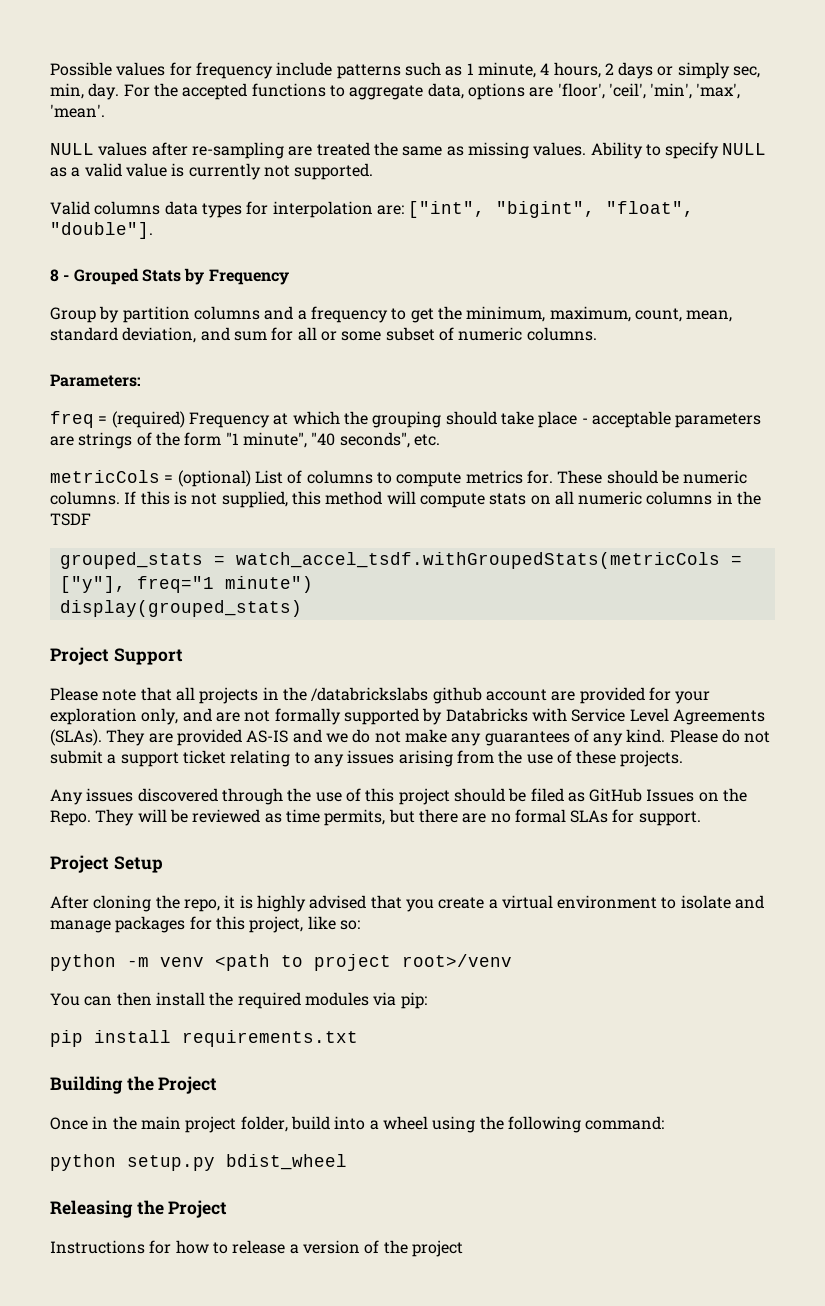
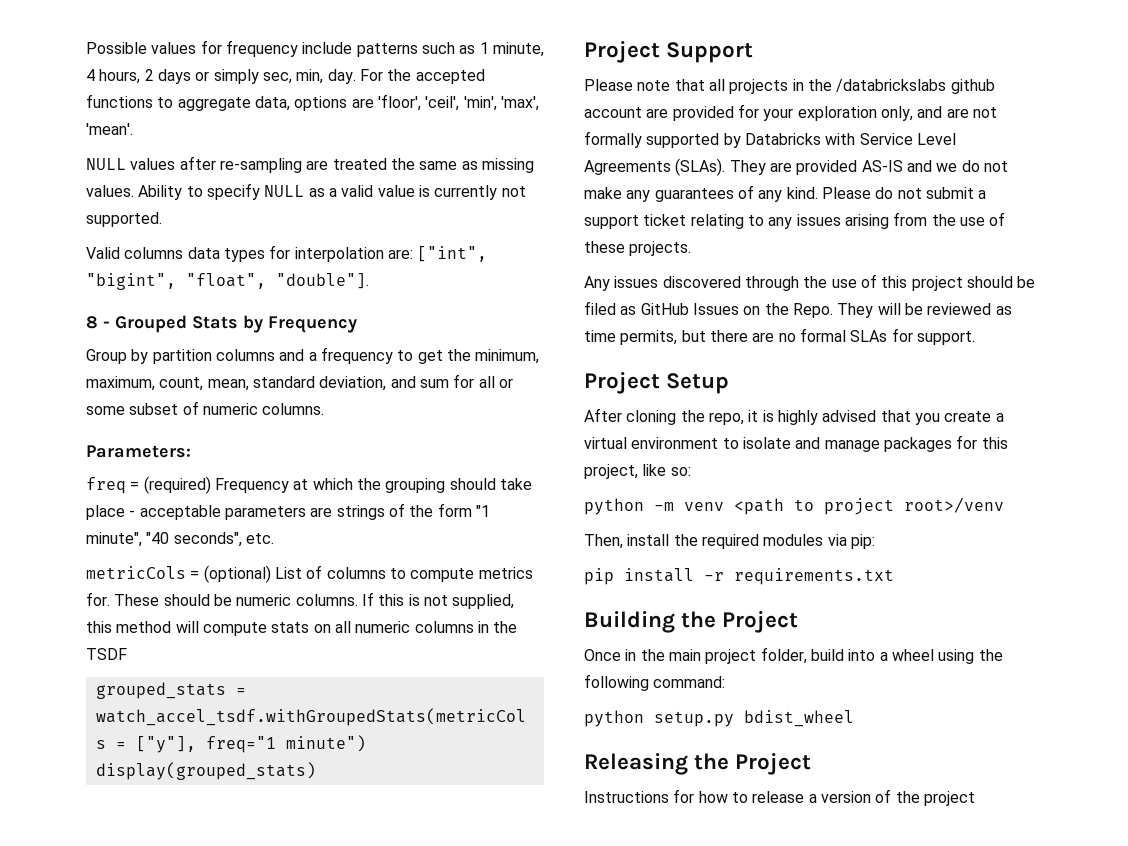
[50,992,152,1006] You can then -> [584,534,623,549] Then,
(171, 1036) none -> [704,572,724,581] -r

